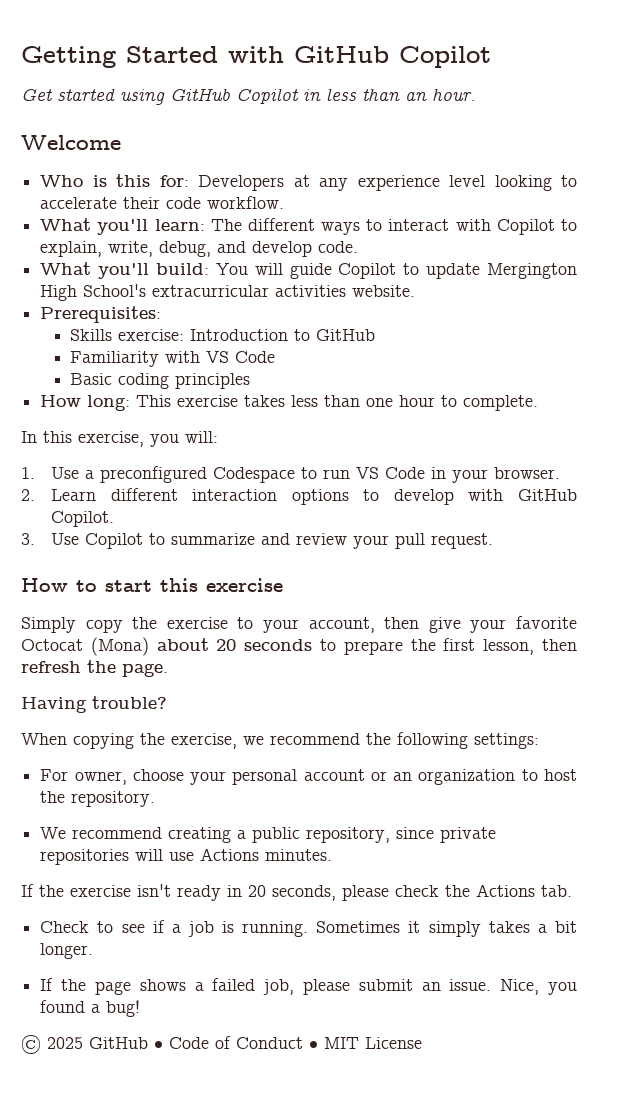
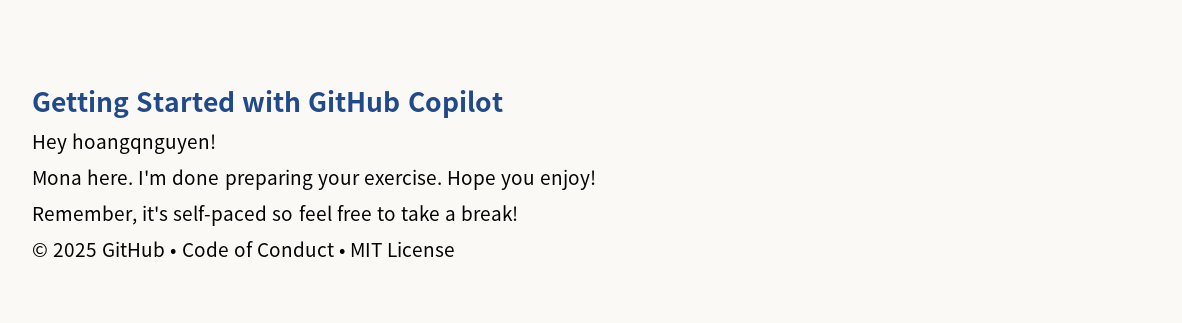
[21,88,476,105] [21,135,121,150] [40,174,578,191] [40,196,285,209] [40,218,577,235] [40,241,359,257] [40,262,577,279] [40,284,416,301] [40,306,162,323] [70,329,376,341] [70,351,276,367] [70,373,251,389] [40,395,539,411] [21,431,218,447] [21,466,561,483] [21,488,577,505] [51,511,115,527] [21,533,494,549] [21,578,283,592] [21,616,578,633] [21,637,577,656] [21,660,168,677] [21,696,167,713] [21,732,539,749] [40,769,577,785] [40,791,156,807] [40,827,497,843] [40,848,333,865] [21,884,572,901] [40,920,577,937] [40,943,94,959] [40,978,577,995] [40,1000,141,1017] Get started using GitHub Copilot in less than an hour. // Welcome // Who is this for: Developers at any experience level looking to accelerate their code workflow. // What you'll learn: The different ways to interact with Copilot to explain, write, debug, and develop code. // What you'll build: You will guide Copilot to update Mergington High School's extracurricular activities website. // Prerequisites: // Skills exercise: Introduction to GitHub // Familiarity with VS Code // Basic coding principles // How long: This exercise takes less than one hour to complete. // In this exercise, you will: // 1. Use a preconfigured Codespace to run VS Code in your browser. // 2. Learn different interaction options to develop with GitHub Copilot. // 3. Use Copilot to summarize and review your pull request. // How to start this exercise // Simply copy the exercise to your account, then give your favorite Octocat (Mona) about 20 seconds to prepare the first lesson, then refresh the page. // Having trouble? // When copying the exercise, we recommend the following settings: // For owner, choose your personal account or an organization to host the repository. // We recommend creating a public repository, since private repositories will use Actions minutes. // If the exercise isn't ready in 20 seconds, please check the Actions tab. // Check to see if a job is running. Sometimes it simply takes a bit longer. // If the page shows a failed job, please submit an issue. Nice, you found a bug! -> [32,133,217,154] [32,169,597,190] [32,205,519,226] Hey hoangqnguyen! // Mona here. I'm done preparing your exercise. Hope you enjoy! // Remember, it's self-paced so feel free to take a break!

